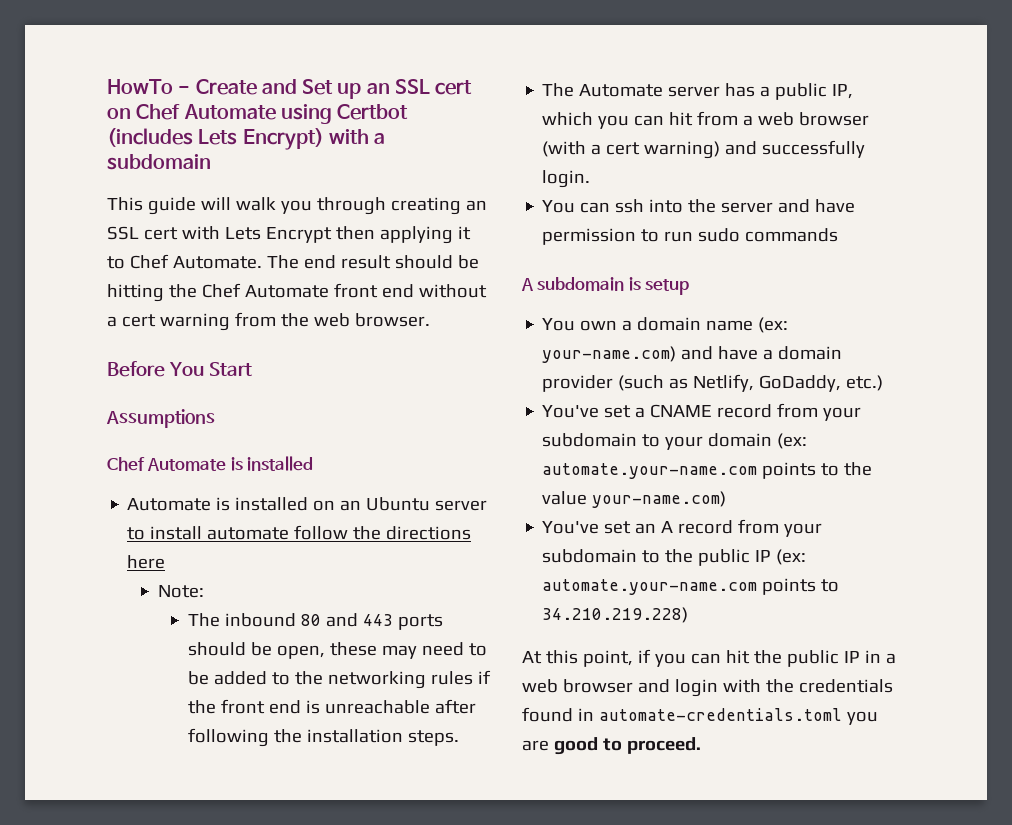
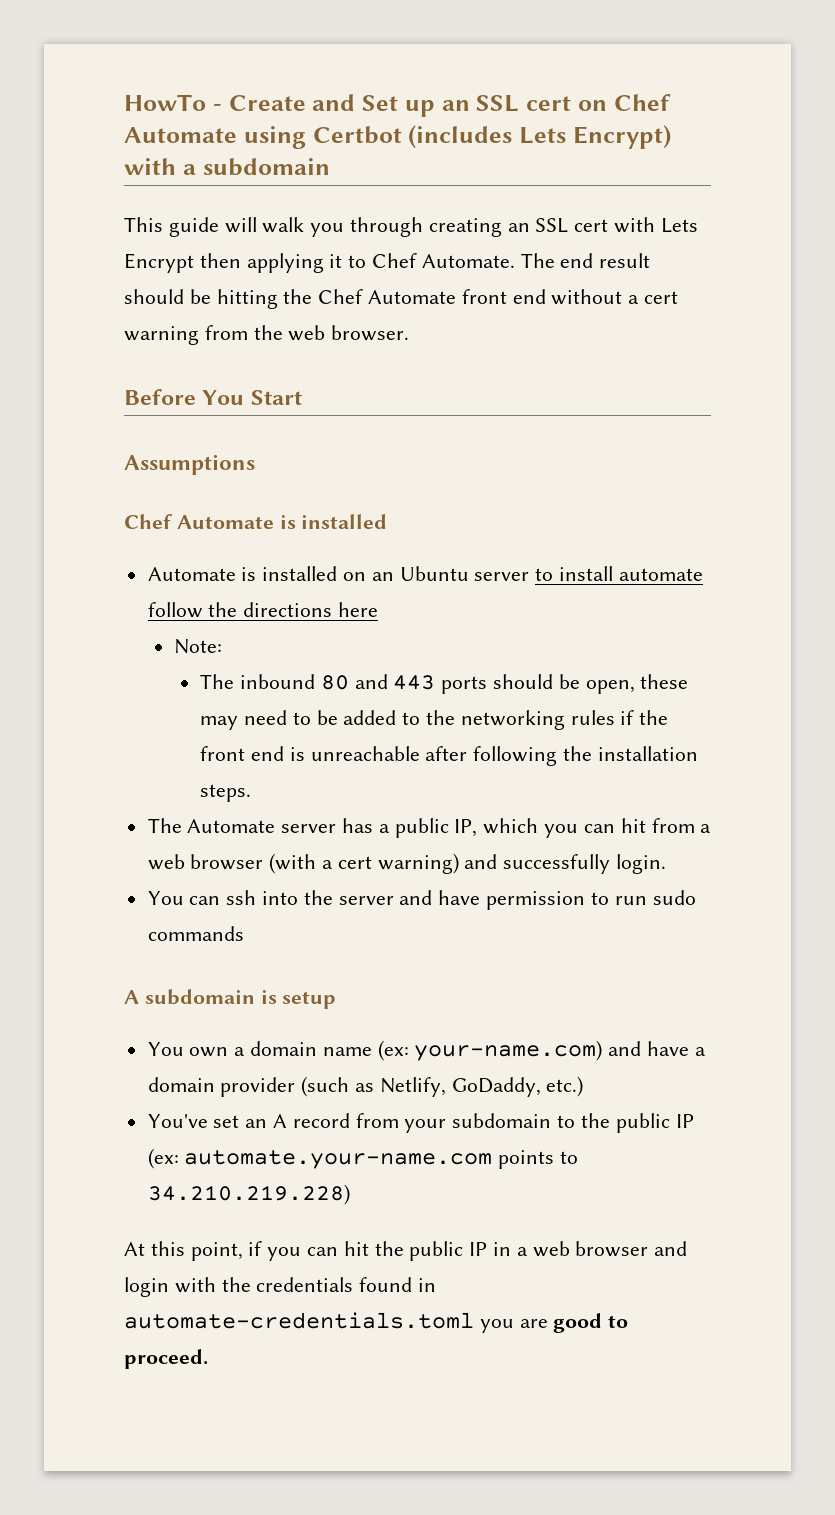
[542,403,862,421] [542,433,808,450] [542,462,873,479] [542,491,727,508] // You've set a CNAME record from your subdomain to your domain (ex: automate.your-name.com points to the value your-name.com) -> (584, 1086) none

